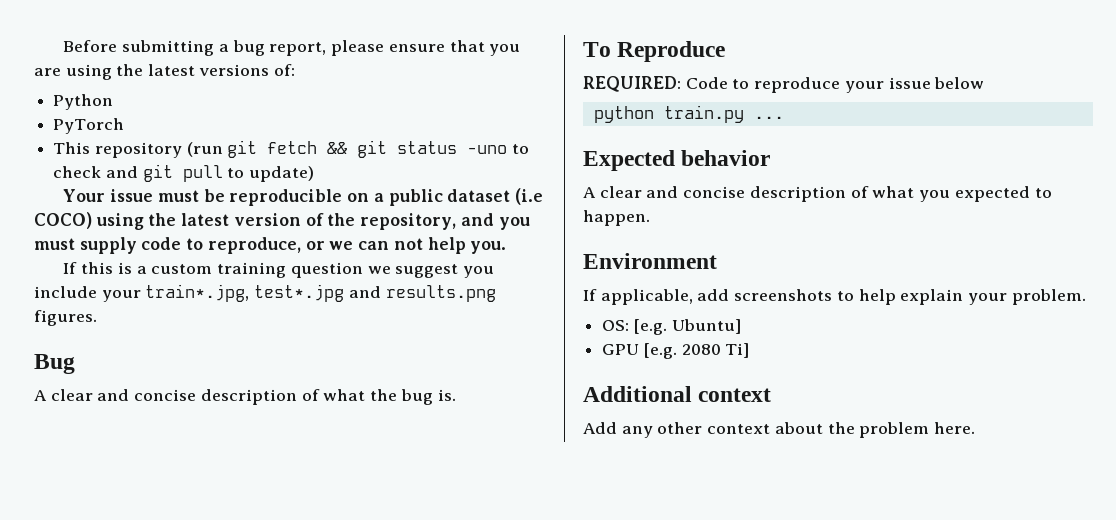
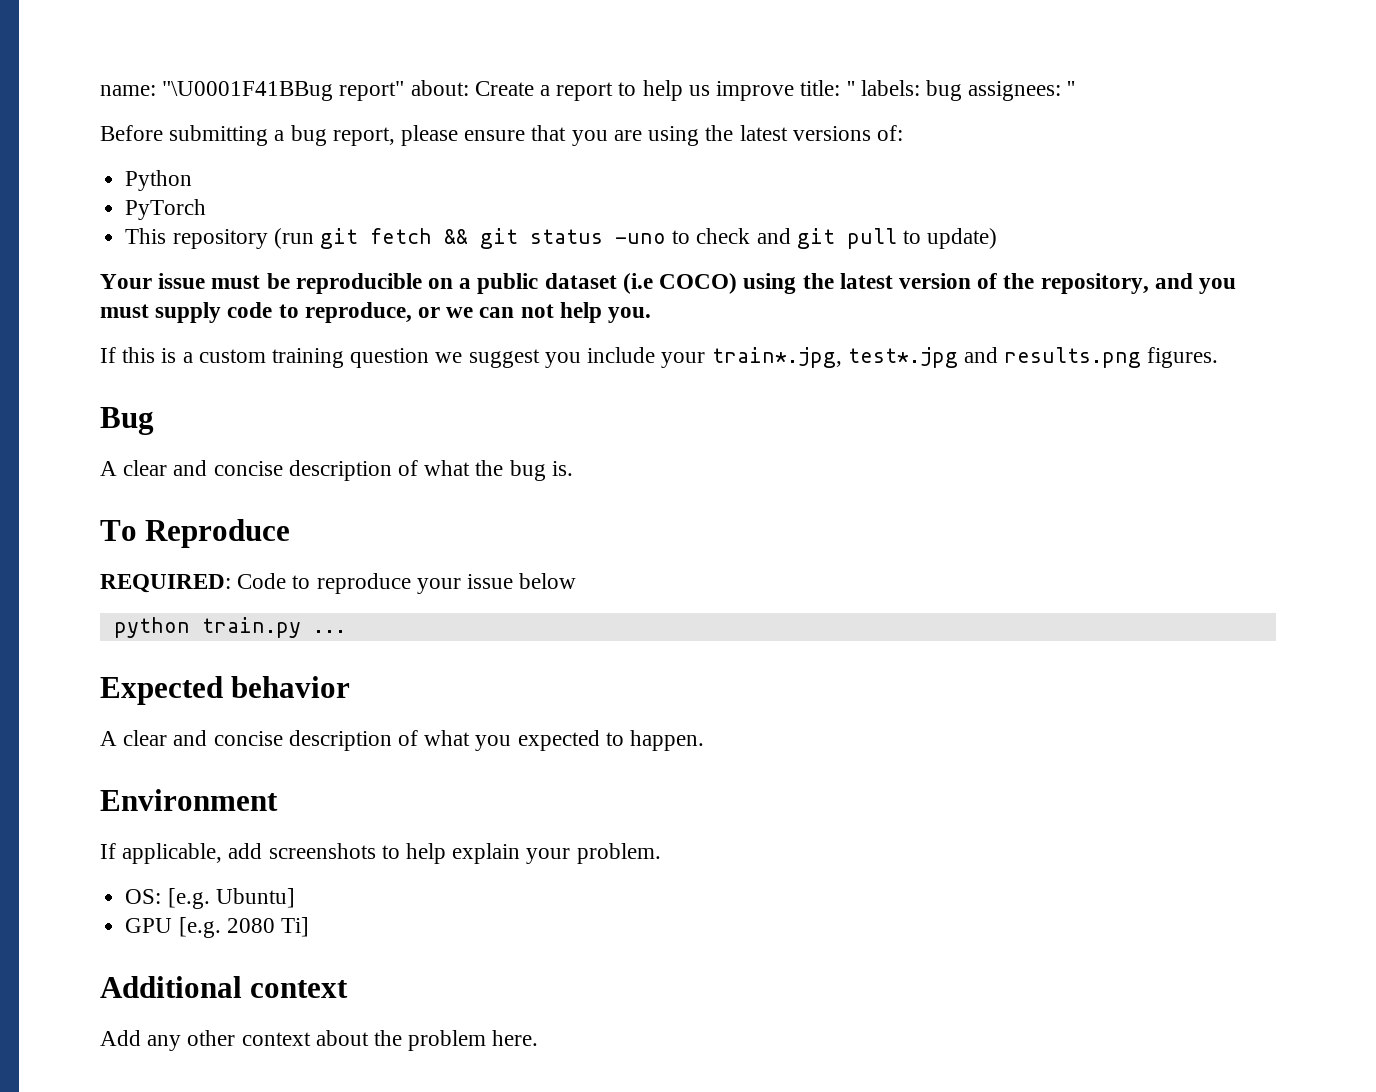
(63, 46) none -> [100,80,1076,101] name: "\U0001F41BBug report" about: Create a report to help us improve title: '' labels: bug assignees: '' //

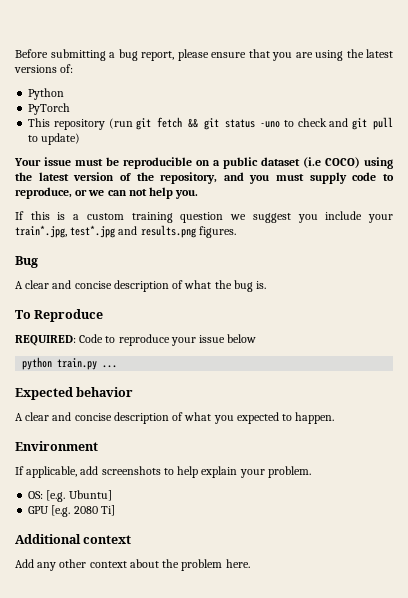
[100,80,1076,101] name: "\U0001F41BBug report" about: Create a report to help us improve title: '' labels: bug assignees: '' // -> (15, 53) none

